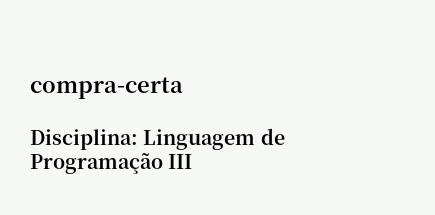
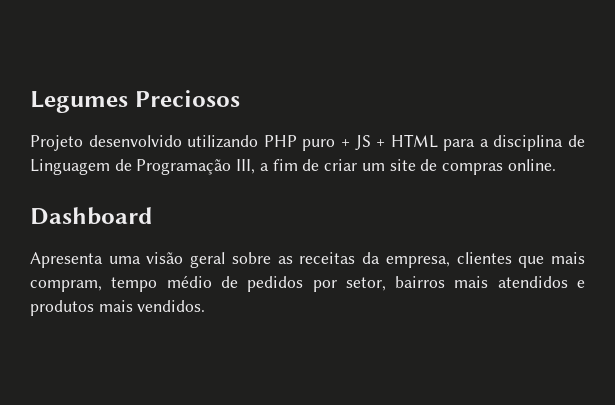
[30,77,183,99] [30,128,285,150] [30,153,193,174] compra-certa // Disciplina: Linguagem de Programação III -> [30,90,240,113] [30,134,585,151] [30,159,556,175] [30,207,152,225] [30,252,586,268] [30,275,585,292] [30,300,206,316] Legumes Preciosos // Projeto desenvolvido utilizando PHP puro + JS + HTML para a disciplina de Linguagem de Programação III, a fim de criar um site de compras online. // Dashboard // Apresenta uma visão geral sobre as receitas da empresa, clientes que mais compram, tempo médio de pedidos por setor, bairros mais atendidos e produtos mais vendidos.

